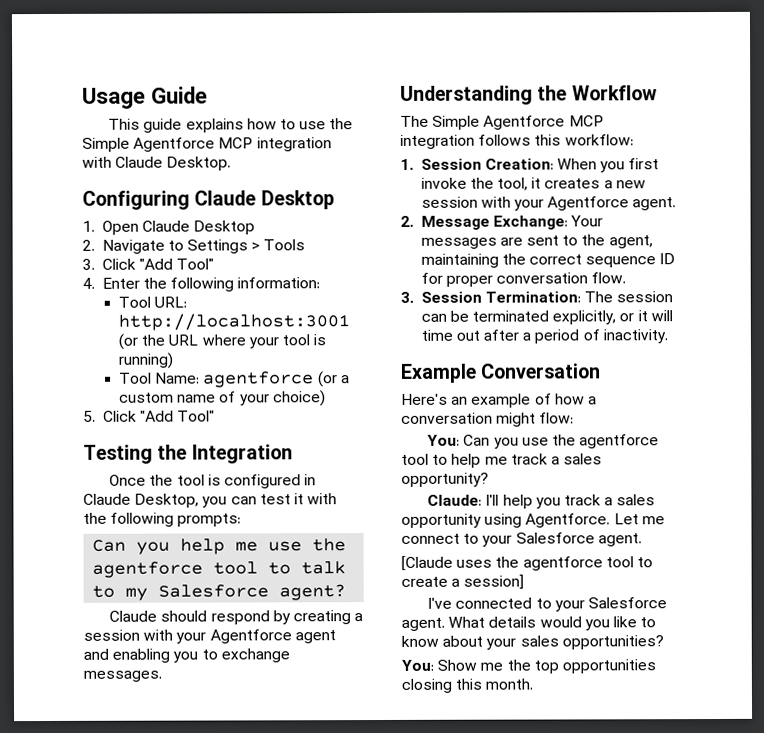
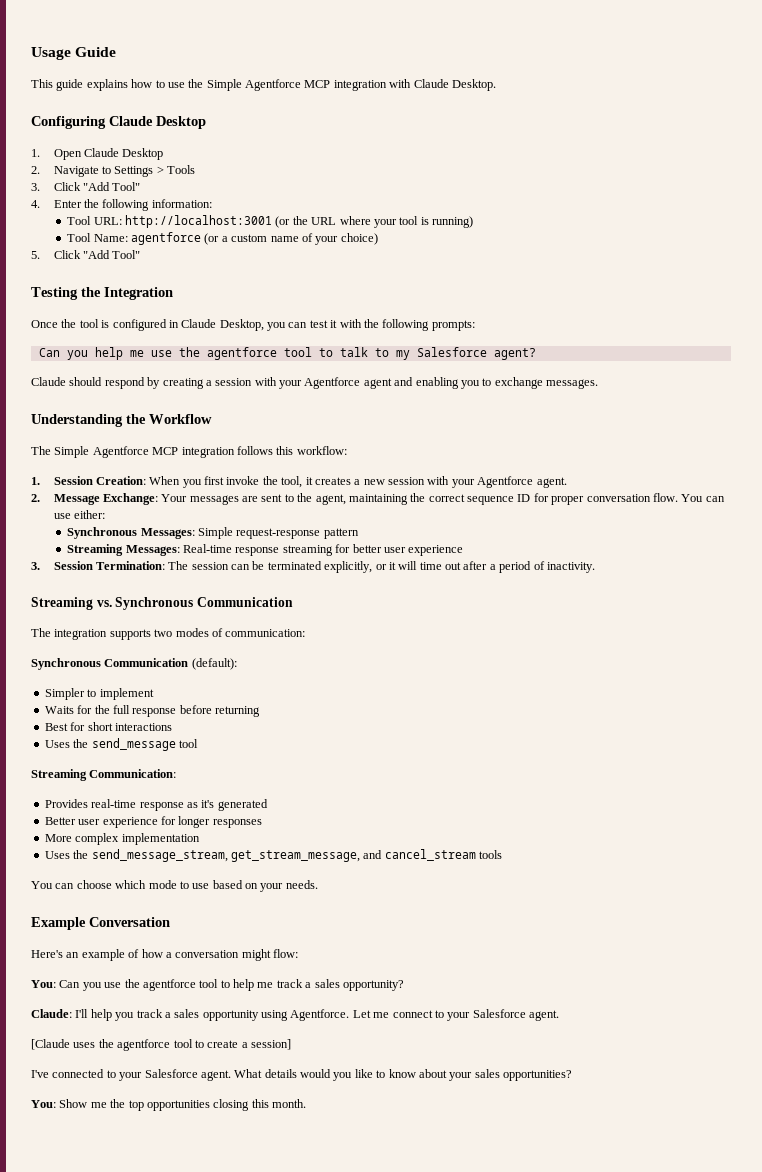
(627, 278) none -> [681,494,725,502] [53,510,105,519] [67,527,359,539] [67,544,464,556] You can use either: // Synchronous Messages: Simple request-response pattern // Streaming Messages: Real-time response streaming for better user experience
(668, 336) none -> [31,597,293,610] [31,628,306,640] [31,658,237,670] [44,688,154,700] [44,705,260,717] [44,722,172,731] [44,738,198,751] [31,769,177,781] [44,799,268,811] [44,816,262,828] [44,833,200,845] [44,849,502,862] [31,880,318,892] // Streaming vs. Synchronous Communication // The integration supports two modes of communication: // Synchronous Communication (default): // Simpler to implement // Waits for the full response before returning // Best for short interactions // Uses the send_message tool // Streaming Communication: // Provides real-time response as it's generated // Better user experience for longer responses // More complex implementation // Uses the send_message_stream, get_stream_message, and cancel_stream tools // You can choose which mode to use based on your needs.

